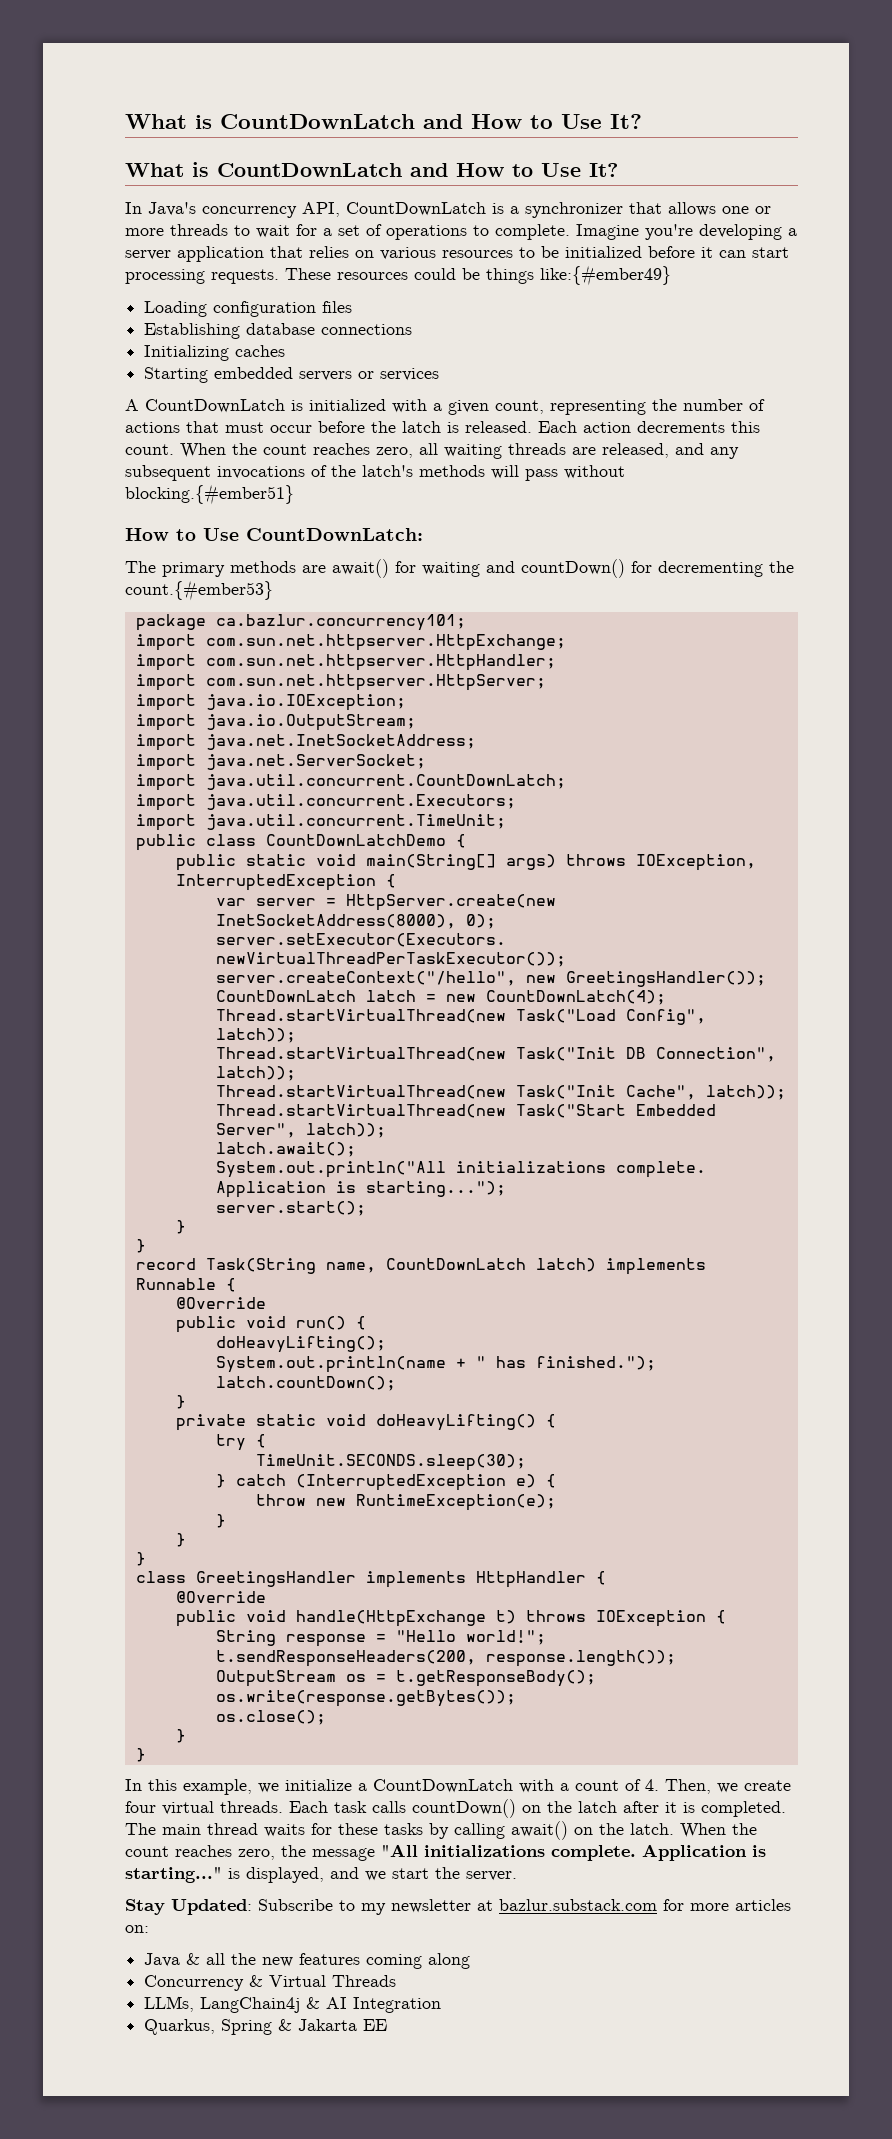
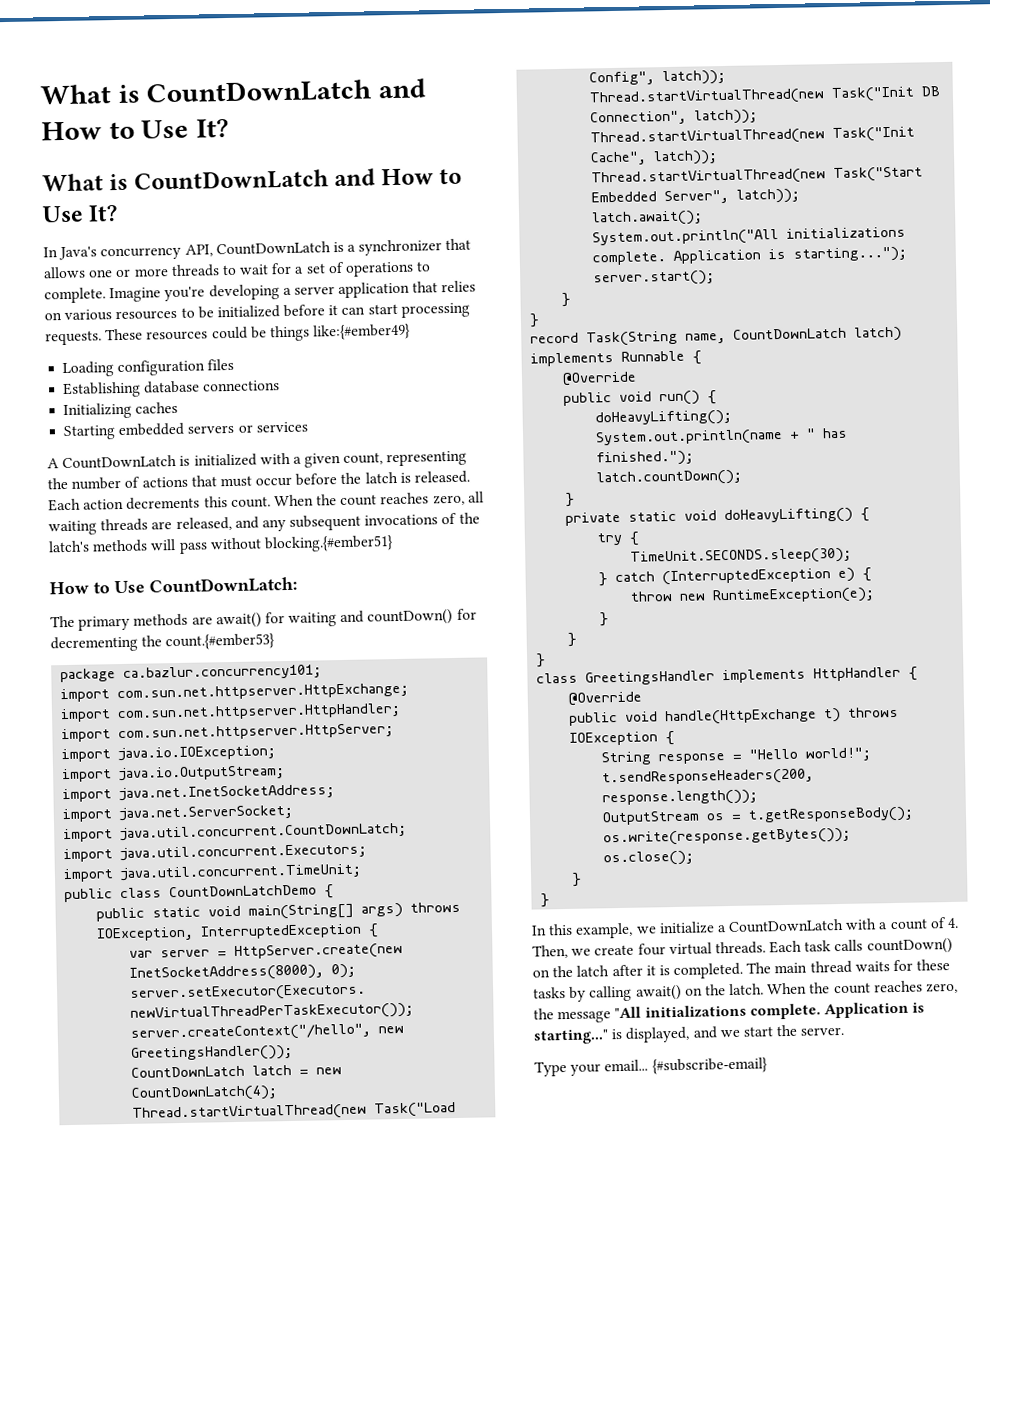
[125,1899,791,1915] [125,1925,149,1933] [144,1953,471,1969] [144,1975,397,1991] [144,1996,442,2013] [144,2019,388,2035] Stay Updated: Subscribe to my newsletter at bazlur.substack.com for more articles on: // Java & all the new features coming along // Concurrency & Virtual Threads // LLMs, LangChain4j & AI Integration // Quarkus, Spring & Jakarta EE -> [534,1057,768,1077] Type your email... {#subscribe-email}

